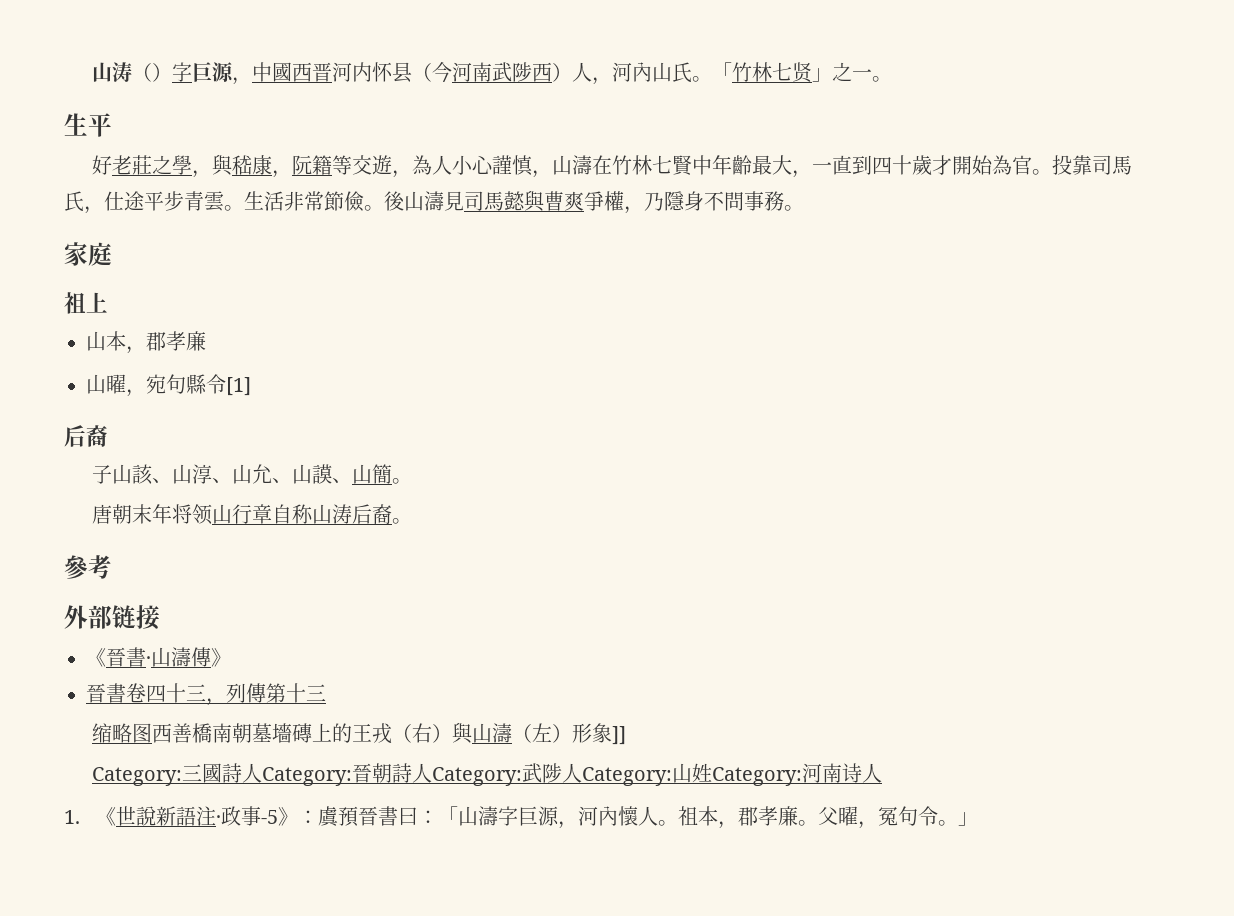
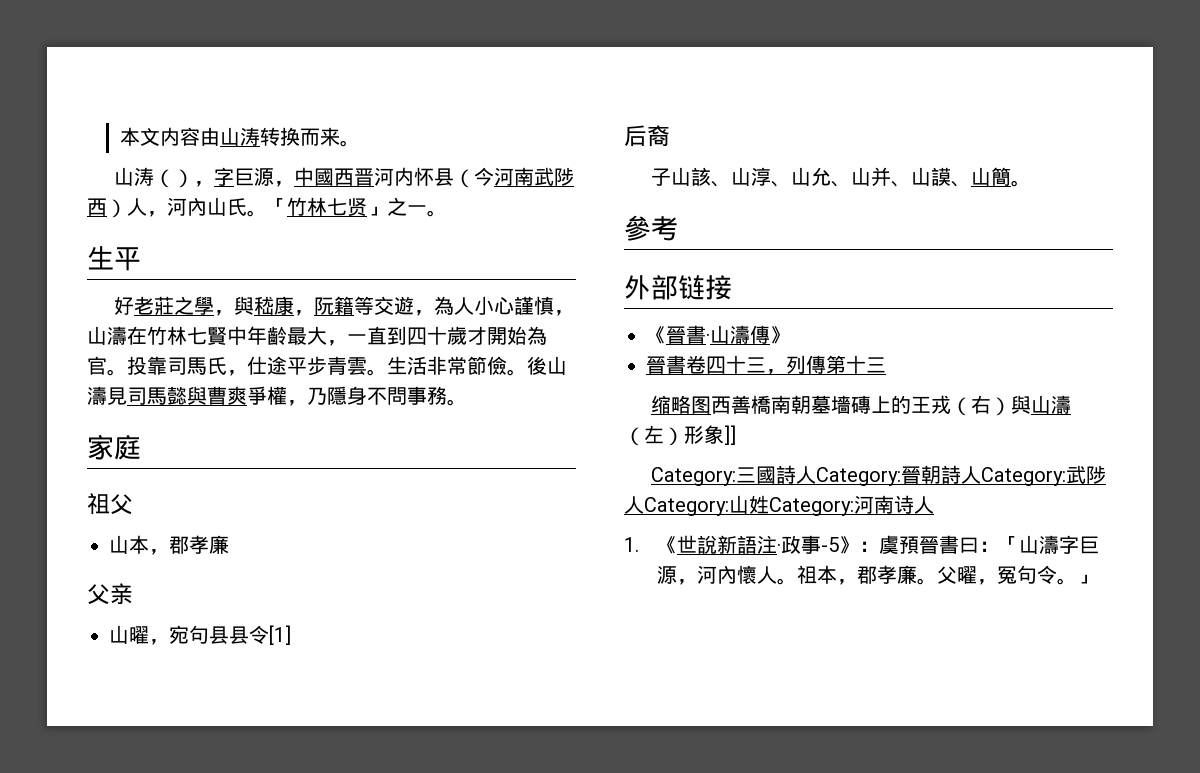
(91, 72) none -> [119,127,360,147] 本文内容由山涛转换而来。 //
(172, 72) none -> [194,181,215,187] ，
[86,292,108,313] 上 -> [110,494,133,515] 父
(206, 341) none -> [87,583,133,605] // 父亲
[186,374,207,394] 縣 -> [209,626,249,644] 县县
(312, 474) none -> [871,167,932,187] 并、山
[91,504,412,525] // 唐朝末年将领山行章自称山涛后裔。 -> (1032, 183) none

